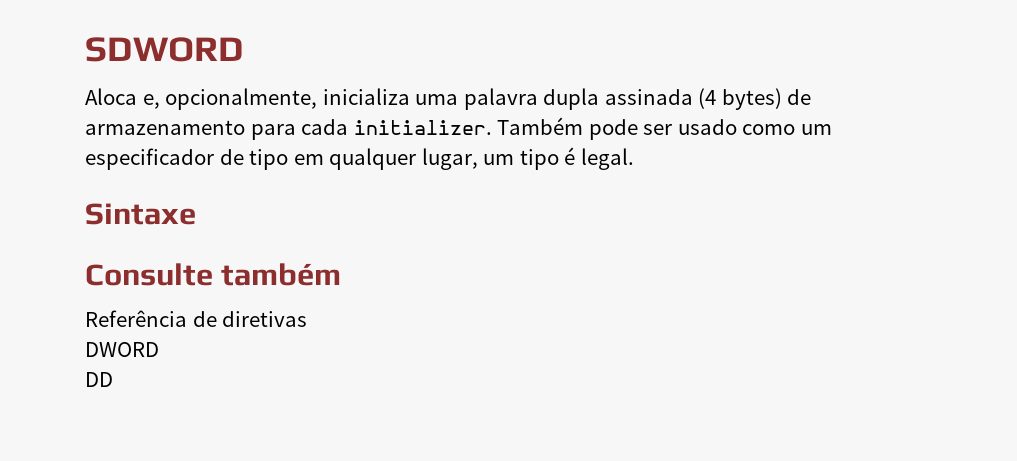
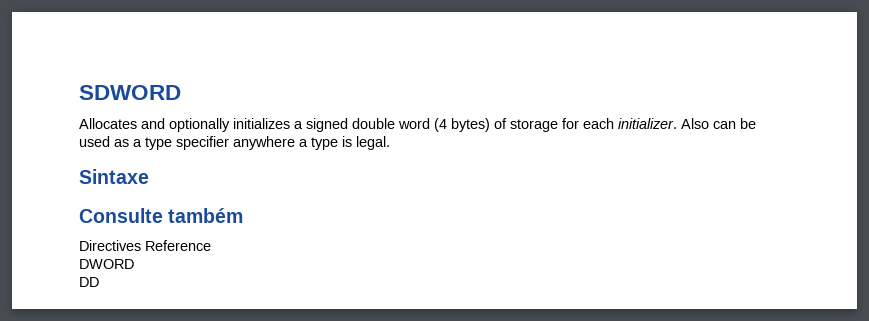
[85,88,812,110] [85,117,832,140] [85,147,576,170] Aloca e, opcionalmente, inicializa uma palavra dupla assinada (4 bytes) de armazenamento para cada initializer. Também pode ser usado como um especificador de tipo em qualquer lugar, um tipo é -> [79,118,756,132] [79,136,352,150] Allocates and optionally initializes a signed double word (4 bytes) of storage for each initializer. Also can be used as a type specifier anywhere a type is
[85,310,308,327] Referência de diretivas -> [79,240,211,251] Directives Reference

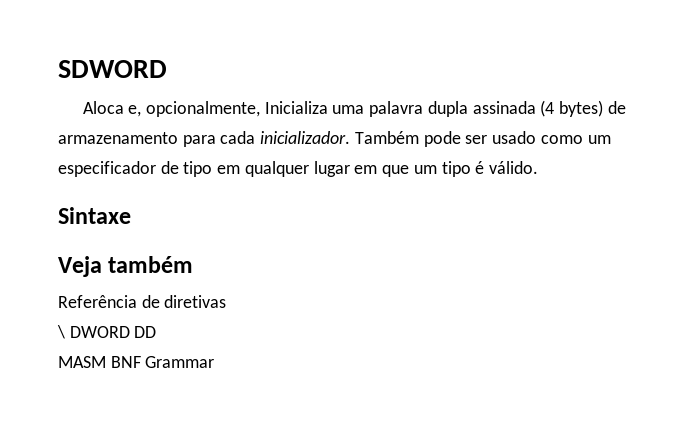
[79,118,756,132] [79,136,390,150] Allocates and optionally initializes a signed double word (4 bytes) of storage for each initializer. Also can be used as a type specifier anywhere a type is legal. -> [82,100,626,117] [58,131,611,147] [58,161,538,177] Aloca e, opcionalmente, Inicializa uma palavra dupla assinada (4 bytes) de armazenamento para cada inicializador. Também pode ser usado como um especificador de tipo em qualquer lugar em que um tipo é válido.
[79,208,163,223] Consulte -> [58,256,102,277] Veja
[79,240,211,251] [79,259,134,269] [79,277,99,287] Directives Reference // DWORD // DD -> [58,295,227,308] [57,325,157,339] [58,356,215,368] Referência de diretivas // \ DWORD DD // MASM BNF Grammar

